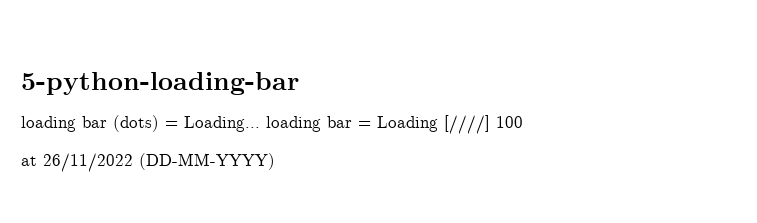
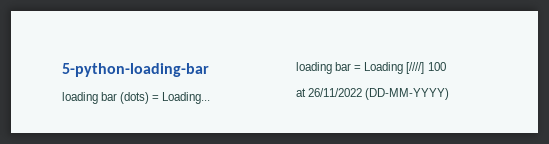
(260, 124) none -> (211, 98) //

